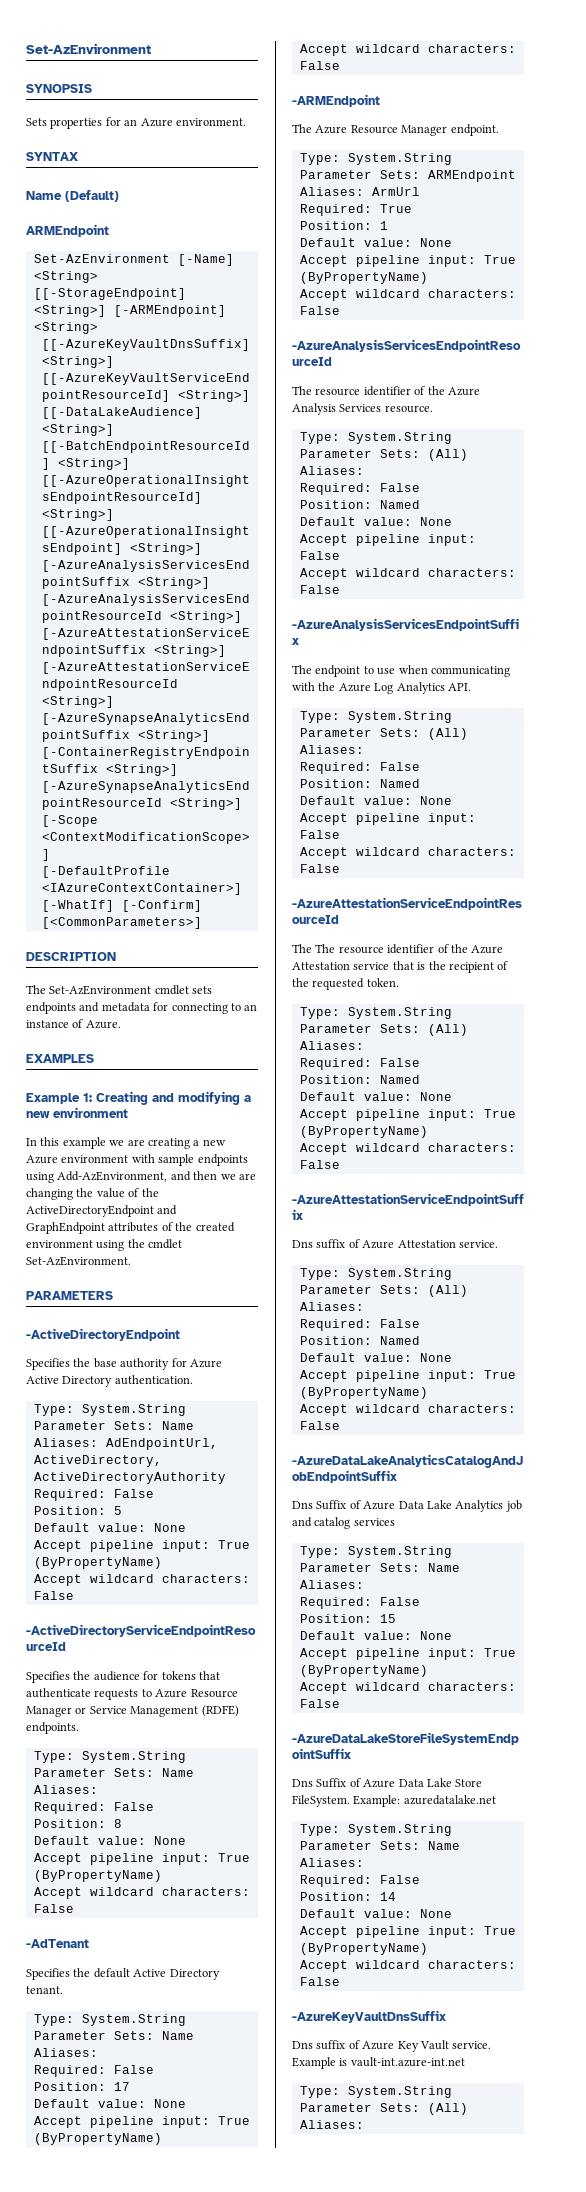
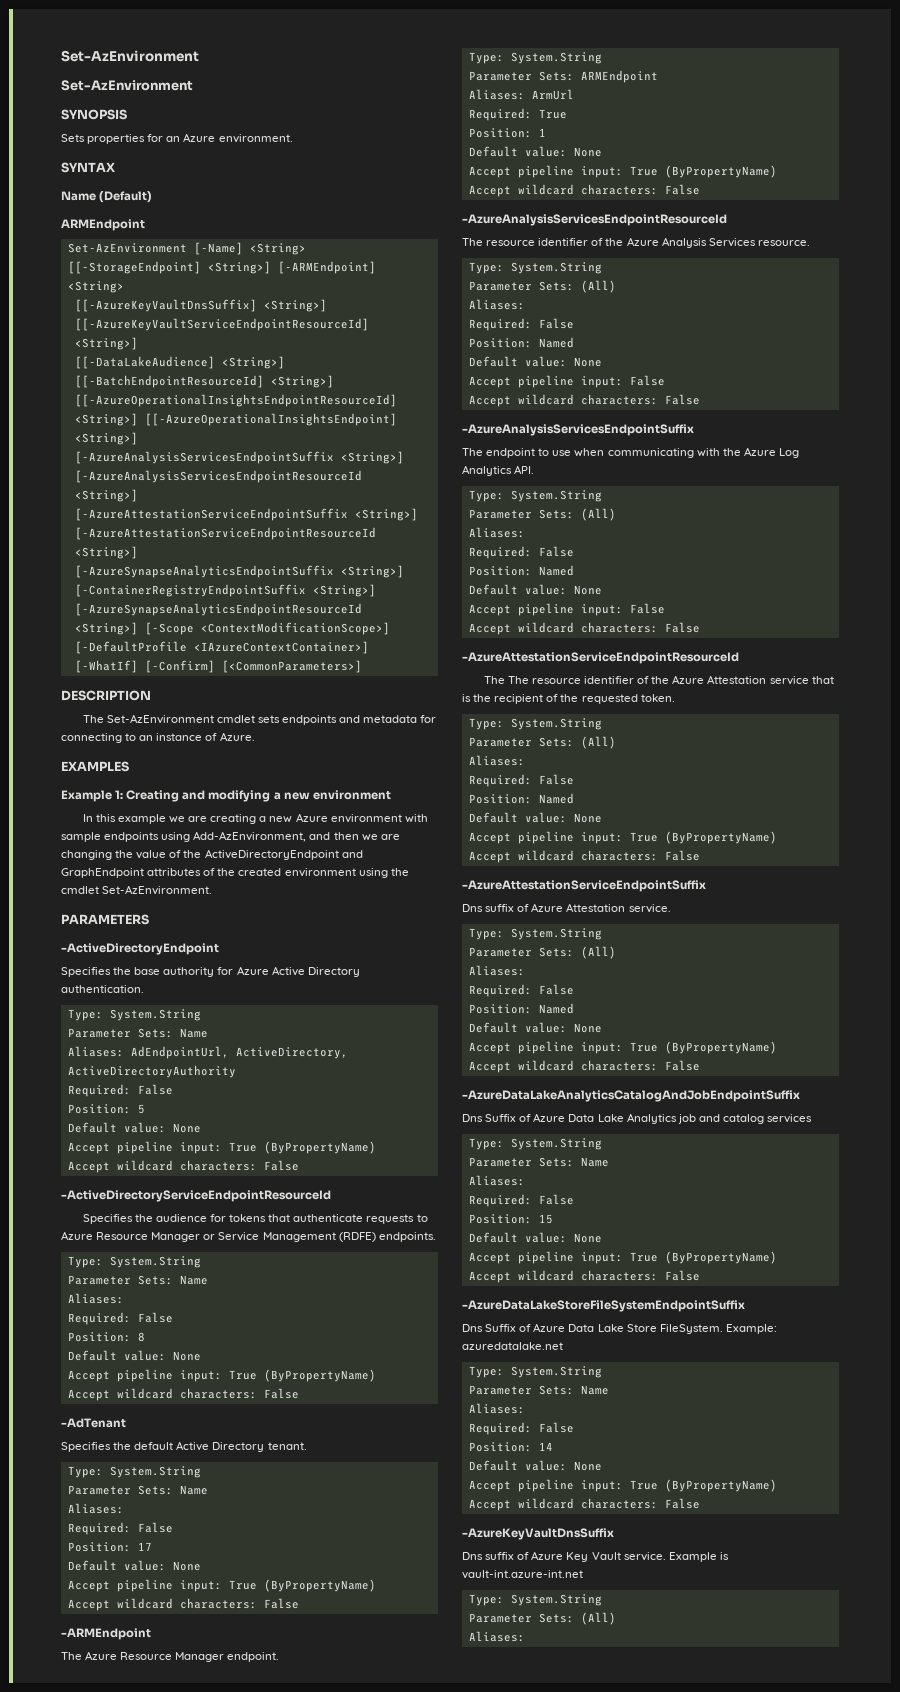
[26,43,151,54] Set-AzEnvironment -> [61,50,199,62] [61,80,193,91] Set-AzEnvironment // Set-AzEnvironment

